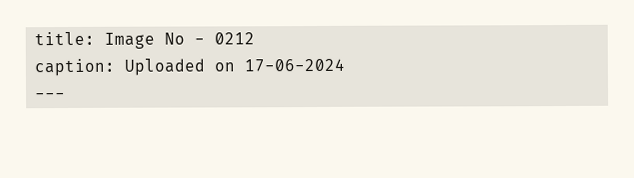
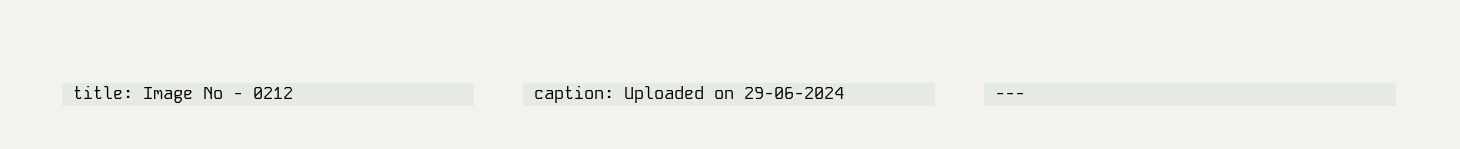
[244,58,345,72] 17-06-2024 -> [744,87,845,99] 29-06-2024

